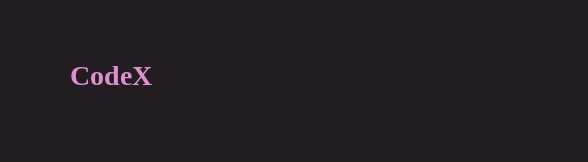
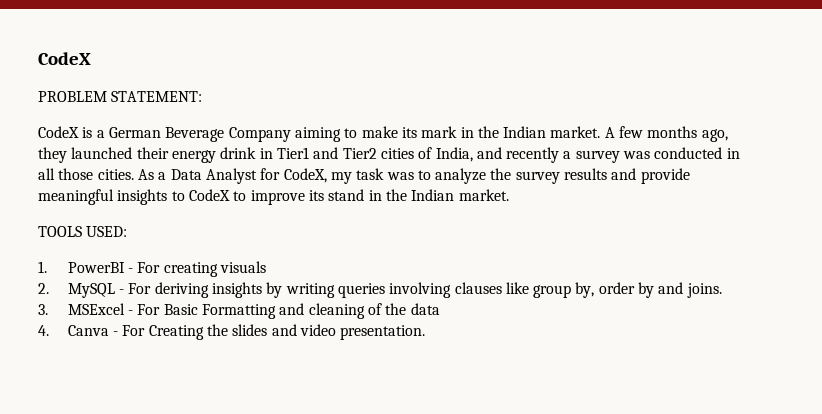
[70,66,152,85] CodeX -> [38,52,91,65] [38,91,203,102] [38,126,728,142] [38,147,740,163] [38,168,690,184] [38,189,509,205] [38,226,128,237] [38,261,266,277] [38,282,722,298] [38,303,440,319] [38,324,426,340] CodeX // PROBLEM STATEMENT: // CodeX is a German Beverage Company aiming to make its mark in the Indian market. A few months ago, they launched their energy drink in Tier1 and Tier2 cities of India, and recently a survey was conducted in all those cities. As a Data Analyst for CodeX, my task was to analyze the survey results and provide meaningful insights to CodeX to improve its stand in the Indian market. // TOOLS USED: // 1. PowerBI - For creating visuals // 2. MySQL - For deriving insights by writing queries involving clauses like group by, order by and joins. // 3. MSExcel - For Basic Formatting and cleaning of the data // 4. Canva - For Creating the slides and video presentation.

